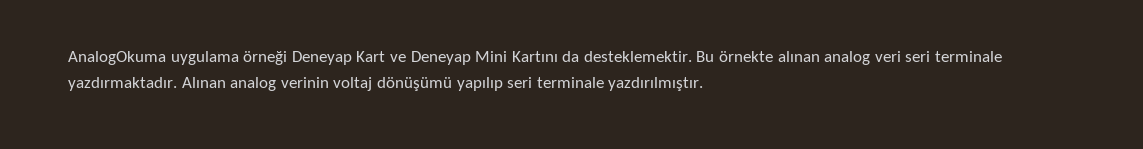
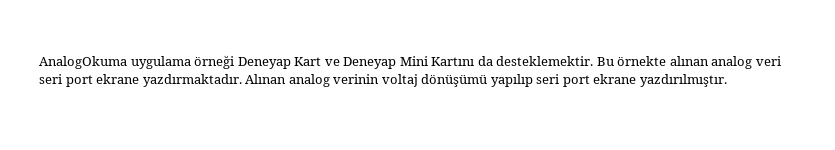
[935,51,1003,62] terminale -> [65,74,140,87] port ekrane
[536,77,604,88] terminale -> [562,74,637,87] port ekrane

